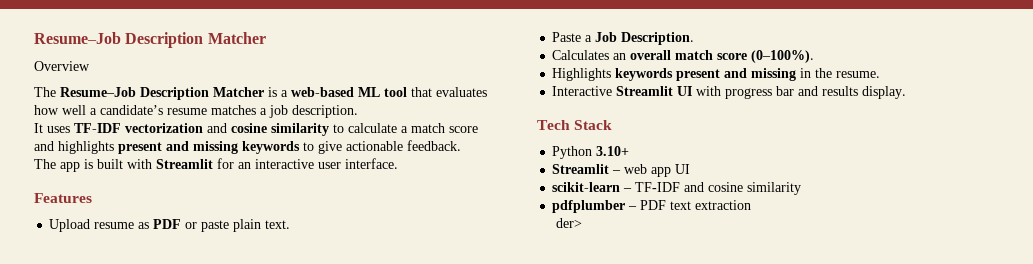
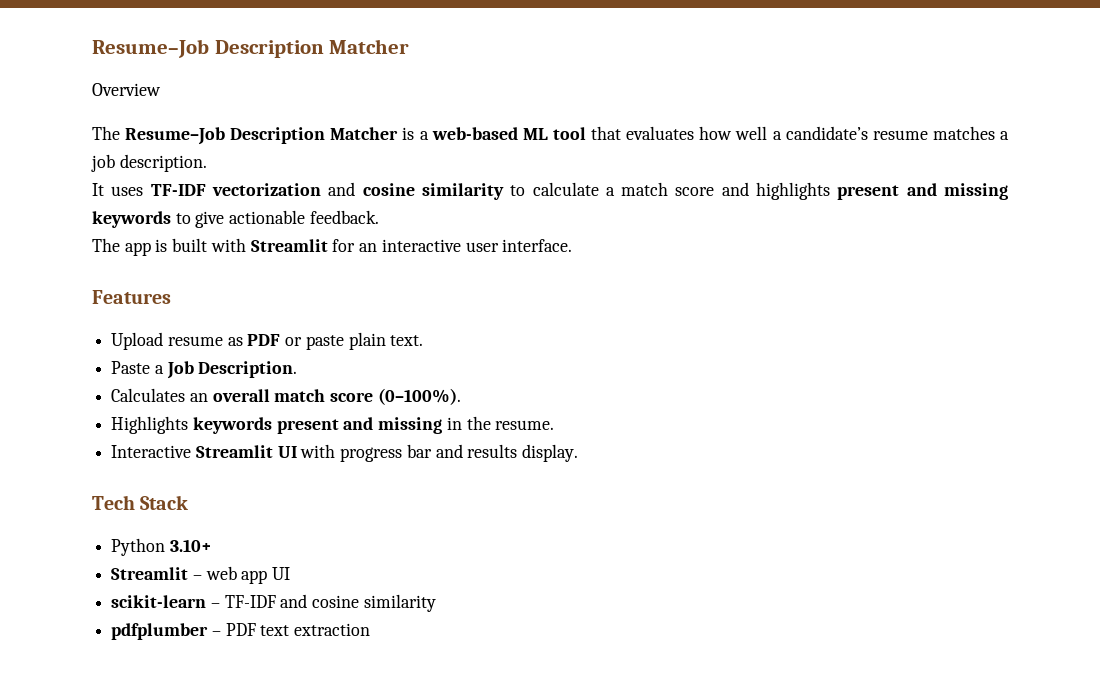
[555,218,582,228] // der> -> (371, 629) none

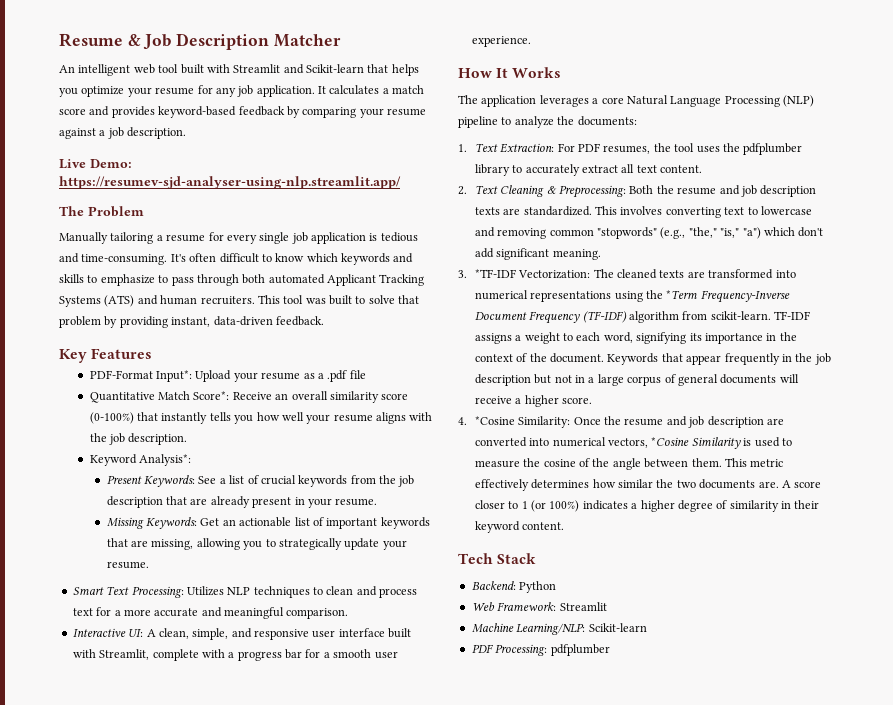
[92,39,209,58] Resume–Job -> [59,33,172,50] Resume & Job
[92,83,161,96] [92,126,1010,145] [91,154,207,172] [92,182,1008,200] [92,210,379,228] [92,238,573,256] [92,290,171,304] [111,332,424,350] [111,361,298,379] [111,388,461,405] [111,416,555,434] [111,444,579,462] Overview // The Resume–Job Description Matcher is a web-based ML tool that evaluates how well a candidate’s resume matches a job description. // It uses TF-IDF vectorization and cosine similarity to calculate a match score and highlights present and missing keywords to give actionable feedback. // The app is built with Streamlit for an interactive user interface. // Features // Upload resume as PDF or paste plain text. // Paste a Job Description. // Calculates an overall match score (0–100%). // Highlights keywords present and missing in the resume. // Interactive Streamlit UI with progress bar and results display. -> [59,64,419,76] [59,85,425,97] [59,106,426,118] [59,127,187,139] [59,159,132,169] [59,176,401,189] [59,206,144,217] [59,232,418,244] [59,253,414,265] [59,274,425,286] [59,295,420,307] [59,316,324,328] [59,348,153,363] [89,370,366,382] [89,391,409,403] [89,412,433,424] [89,433,188,445] [89,454,192,466] [106,475,415,487] [106,496,378,508] [106,517,430,529] [106,538,407,550] [106,561,149,569] [72,586,418,598] [72,607,349,619] [72,628,412,640] [72,649,398,661] [471,36,531,47] [458,67,562,78] [458,95,814,107] [458,116,637,128] [458,143,803,155] [474,164,703,176] [458,185,817,198] [474,206,812,218] [474,227,824,239] [474,248,601,260] [458,269,796,279] [474,290,790,303] [474,311,811,324] [474,332,797,344] [474,353,831,365] [474,374,799,386] [474,395,593,407] [458,416,784,428] [474,437,792,449] [474,458,784,470] [474,479,822,491] [474,500,820,512] [474,521,565,533] An intelligent web tool built with Streamlit and Scikit-learn that helps you optimize your resume for any job application. It calculates a match score and provides keyword-based feedback by comparing your resume against a job description. // Live Demo: https://resumev-sjd-analyser-using-nlp.streamlit.app/ // The Problem // Manually tailoring a resume for every single job application is tedious and time-consuming. It's often difficult to know which keywords and skills to emphasize to pass through both automated Applicant Tracking Systems (ATS) and human recruiters. This tool was built to solve that problem by providing instant, data-driven feedback. // Key Features // PDF-Format Input*: Upload your resume as a .pdf file // Quantitative Match Score*: Receive an overall similarity score (0-100%) that instantly tells you how well your resume aligns with the job description. // Keyword Analysis*: // Present Keywords: See a list of crucial keywords from the job description that are already present in your resume. // Missing Keywords: Get an actionable list of important keywords that are missing, allowing you to strategically update your resume. // Smart Text Processing: Utilizes NLP techniques to clean and process text for a more accurate and meaningful comparison. // Interactive UI: A clean, simple, and responsive user interface built with Streamlit, complete with a progress bar for a smooth user experience. // How It Works // The application leverages a core Natural Language Processing (NLP) pipeline to analyze the documents: // 1. Text Extraction: For PDF resumes, the tool uses the pdfplumber library to accurately extract all text content. // 2. Text Cleaning & Preprocessing: Both the resume and job description texts are standardized. This involves converting text to lowercase and removing common "stopwords" (e.g., "the," "is," "a") which don't add significant meaning. // 3. *TF-IDF Vectorization: The cleaned texts are transformed into numerical representations using the *Term Frequency-Inverse Document Frequency (TF-IDF) algorithm from scikit-learn. TF-IDF assigns a weight to each word, signifying its importance in the context of the document. Keywords that appear frequently in the job description but not in a large corpus of general documents will receive a higher score. // 4. *Cosine Similarity: Once the resume and job description are converted into numerical vectors, *Cosine Similarity is used to measure the cosine of the angle between them. This metric effectively determines how similar the two documents are. A score closer to 1 (or 100%) indicates a higher degree of similarity in their keyword content.
(189, 502) none -> [471,581,516,590] Backend:
[169,539,212,552] [111,566,291,584] [111,594,436,612] [111,623,371,640] 3.10+ // Streamlit – web app UI // scikit-learn – TF-IDF and cosine similarity // pdfplumber – PDF text extraction -> [471,602,607,611] [471,623,647,635] [471,644,610,656] // Web Framework: Streamlit // Machine Learning/NLP: Scikit-learn // PDF Processing: pdfplumber

